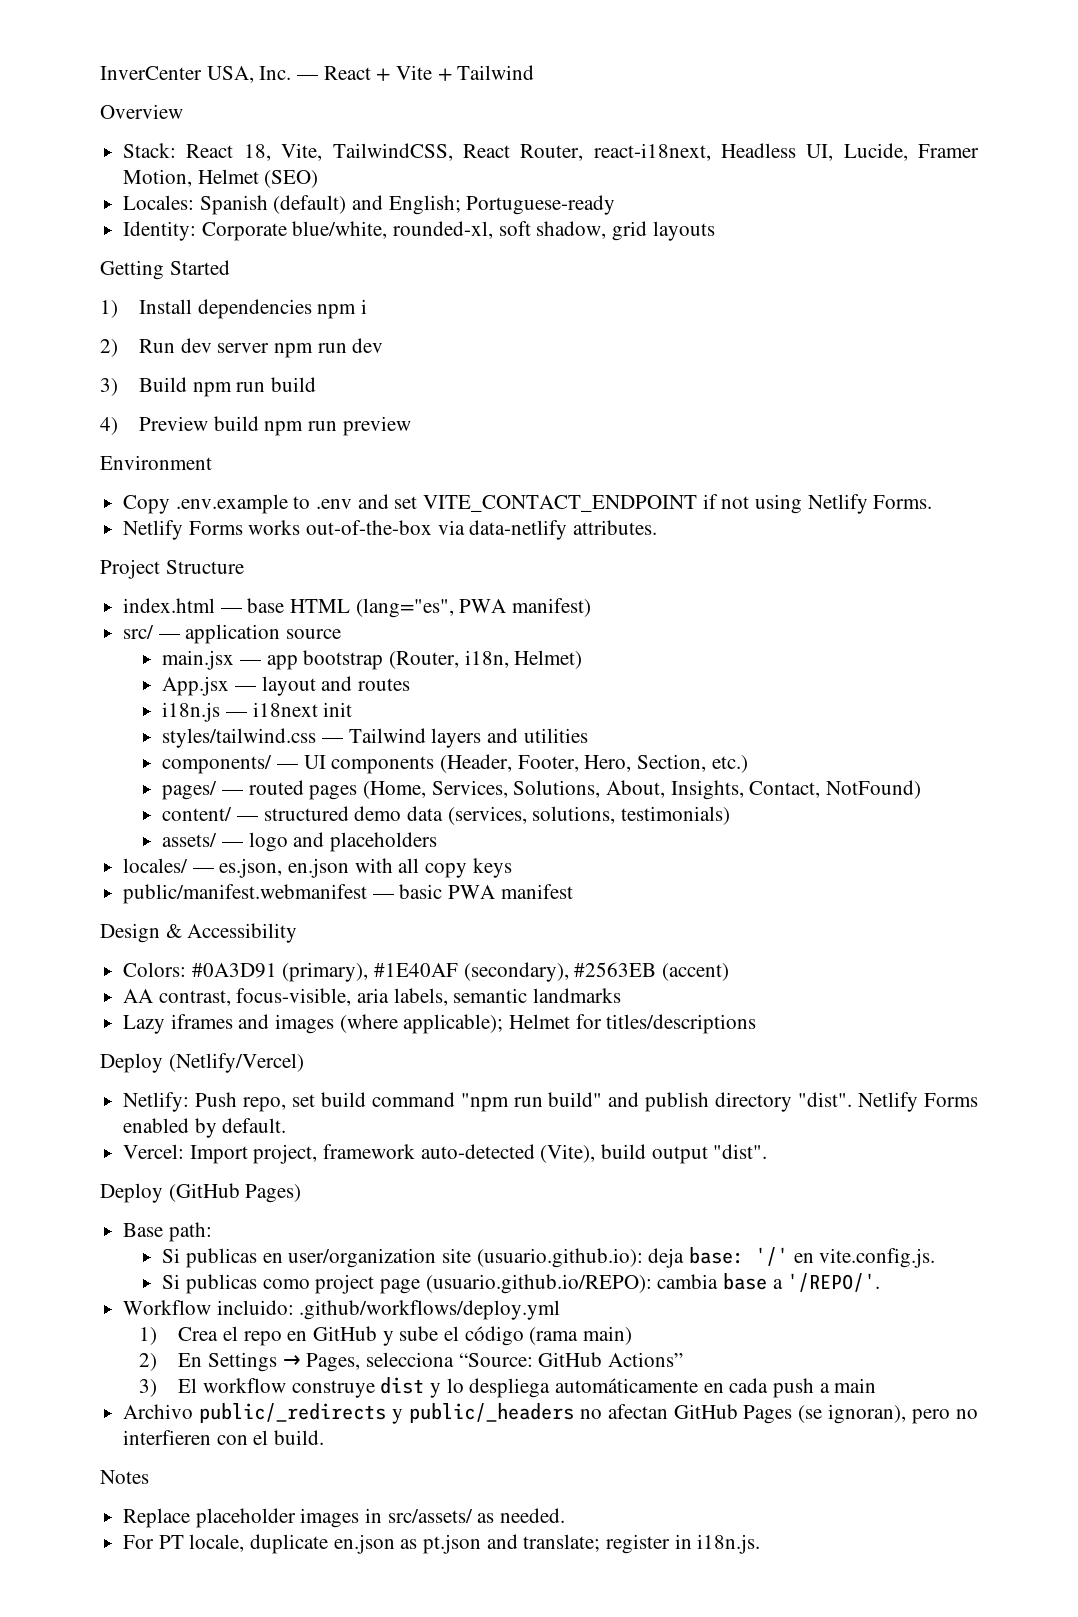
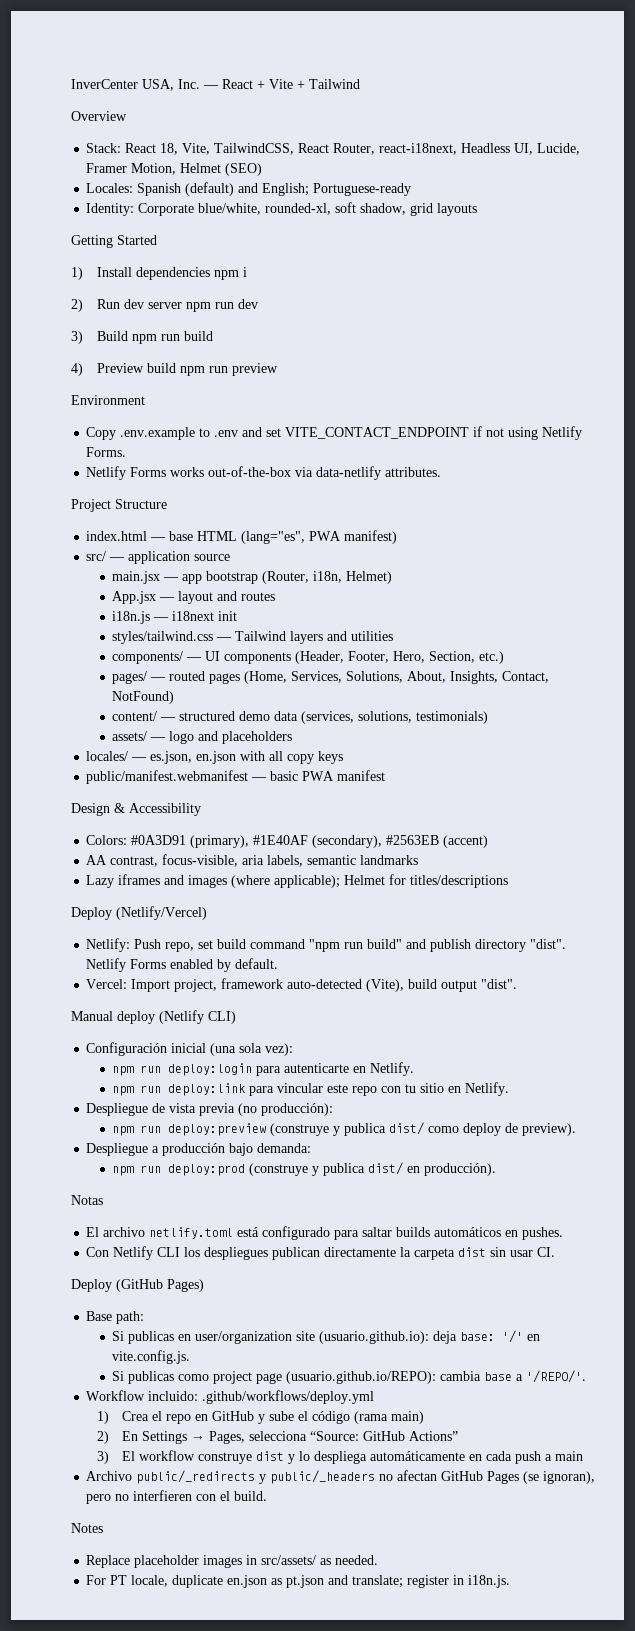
(768, 1151) none -> [71,1010,236,1024] [86,1042,294,1056] [112,1062,415,1076] [112,1082,510,1096] [86,1103,334,1116] [112,1122,577,1136] [86,1143,312,1156] [112,1162,497,1176] [71,1195,103,1205] [86,1226,564,1240] [86,1246,556,1260] // Manual deploy (Netlify CLI) // Configuración inicial (una sola vez): // npm run deploy:login para autenticarte en Netlify. // npm run deploy:link para vincular este repo con tu sitio en Netlify. // Despliegue de vista previa (no producción): // npm run deploy:preview (construye y publica dist/ como deploy de preview). // Despliegue a producción bajo demanda: // npm run deploy:prod (construye y publica dist/ en producción). // Notas // El archivo netlify.toml está configurado para saltar builds automáticos en pushes. // Con Netlify CLI los despliegues publican directamente la carpeta dist sin usar CI.

